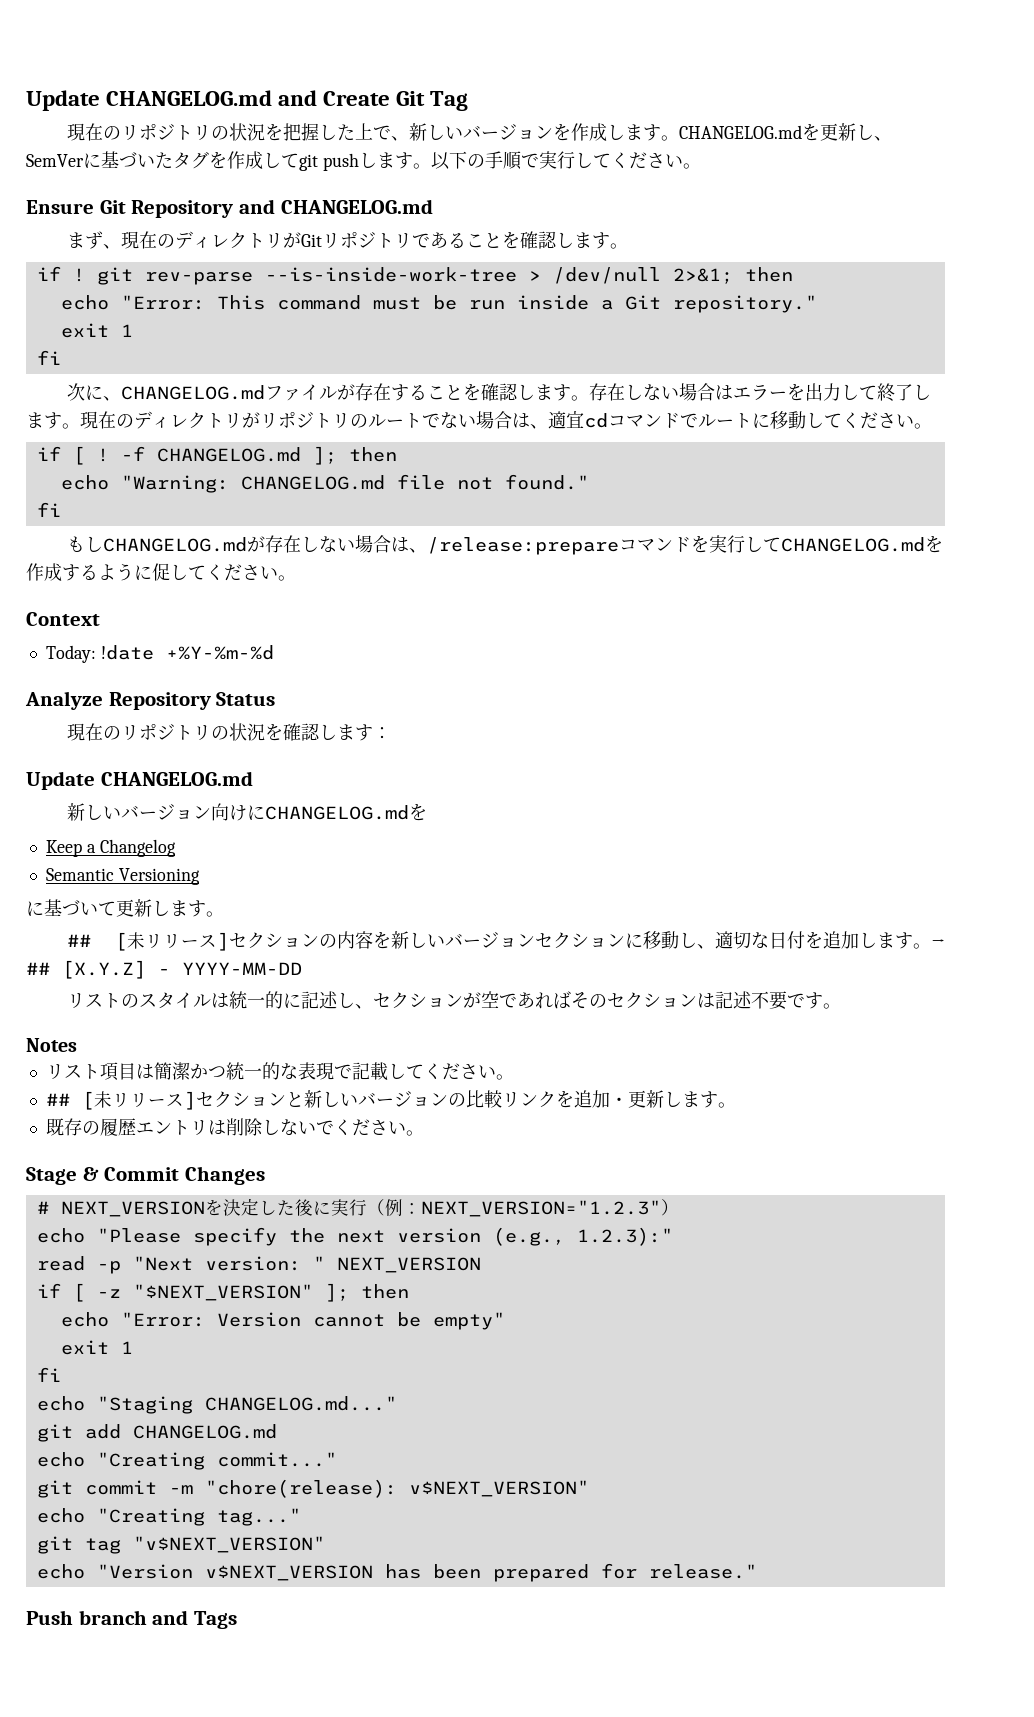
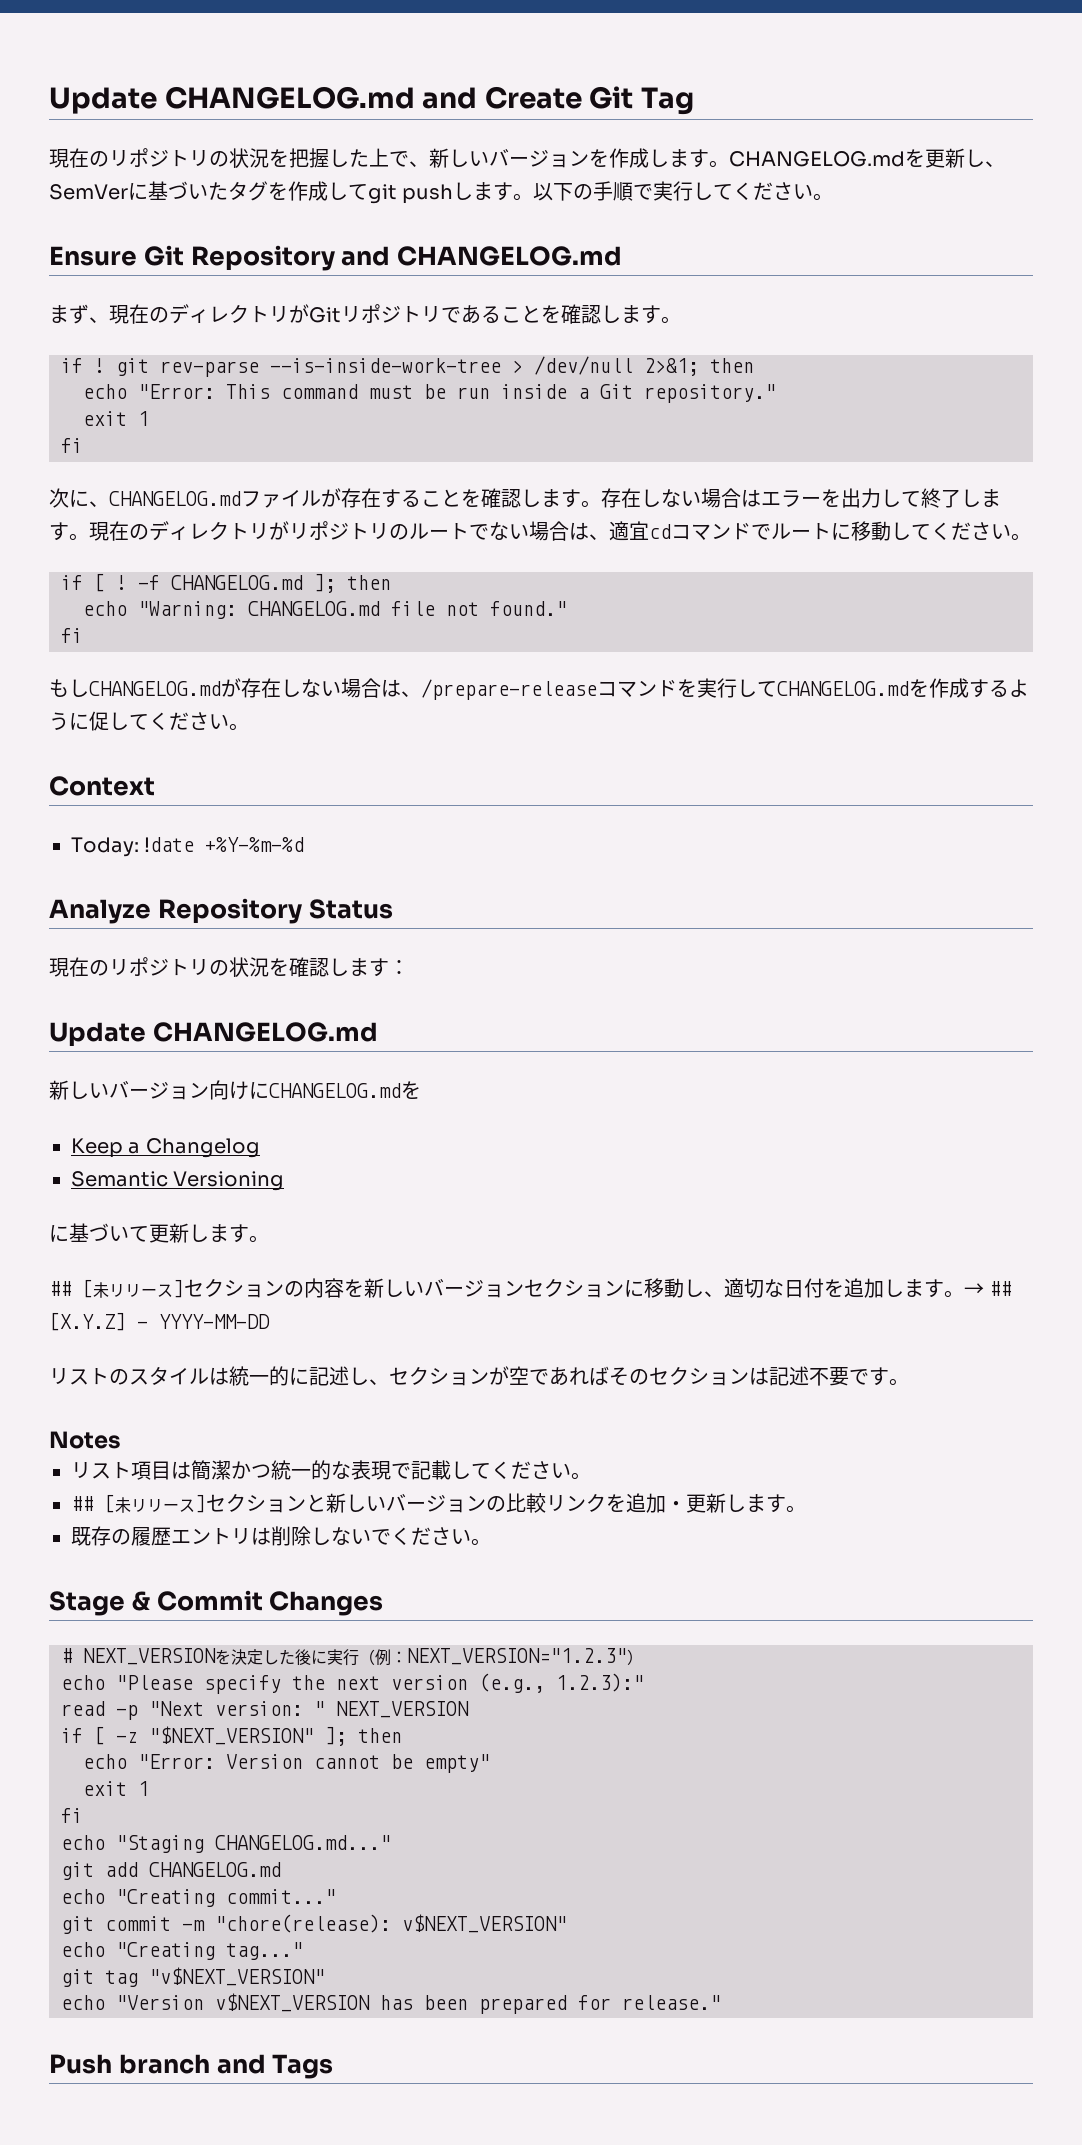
[427,537,620,555] /release:prepare -> [421,679,597,700] /prepare-release

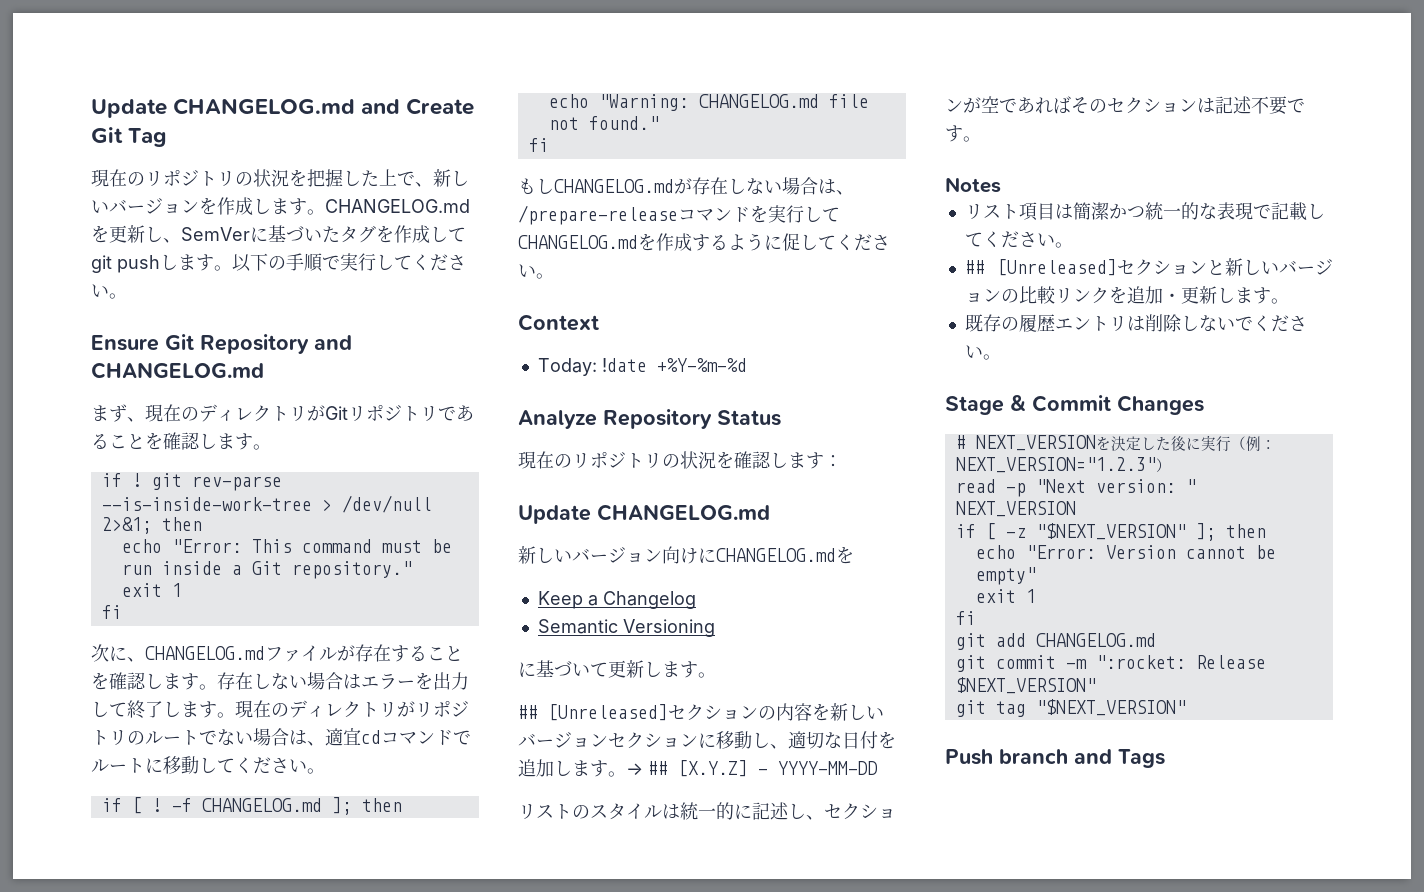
[82,1279,184,1298] [未リリース] -> [548,704,668,721] [Unreleased]
[104,1494,206,1513] [未リリース] -> [997,259,1117,276] [Unreleased]
[61,1673,644,1694] // echo "Please specify the next version (e.g., 1.2.3):" -> (1171, 465) none
[61,1835,391,1853] // echo "Staging CHANGELOG.md..." -> (976, 618) none
[61,1889,336,1907] // echo "Creating commit..." -> (1156, 640) none
[215,1914,567,1933] [61,1942,303,1960] [61,1967,325,1987] [61,1993,721,2014] "chore(release): v$NEXT_VERSION" // echo "Creating tag..." // git tag "v$NEXT_VERSION" // echo "Version v$NEXT_VERSION has been prepared for release." -> [1095,655,1266,669] [955,677,1096,694] [955,699,1186,717] ":rocket: Release $NEXT_VERSION" // git tag "$NEXT_VERSION"

